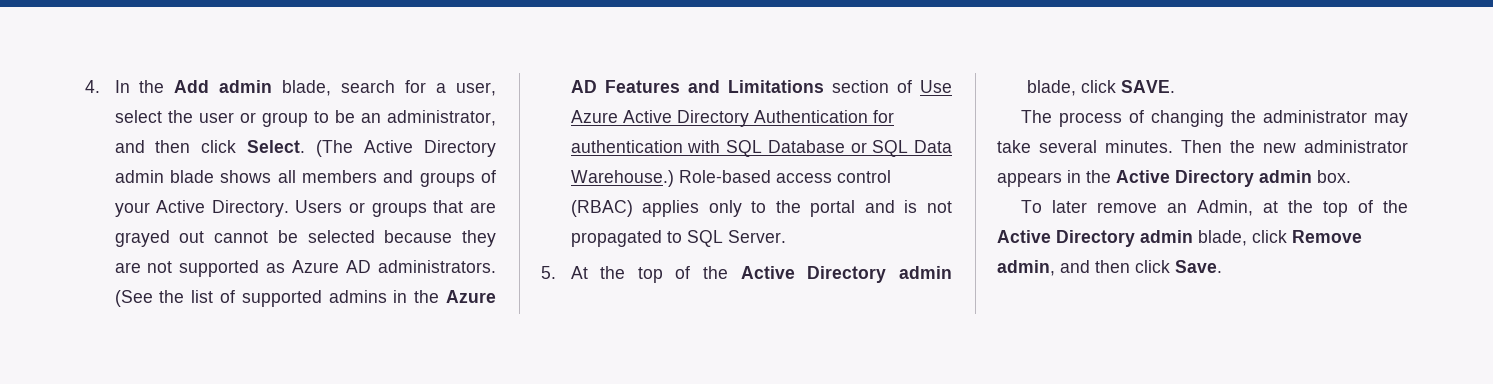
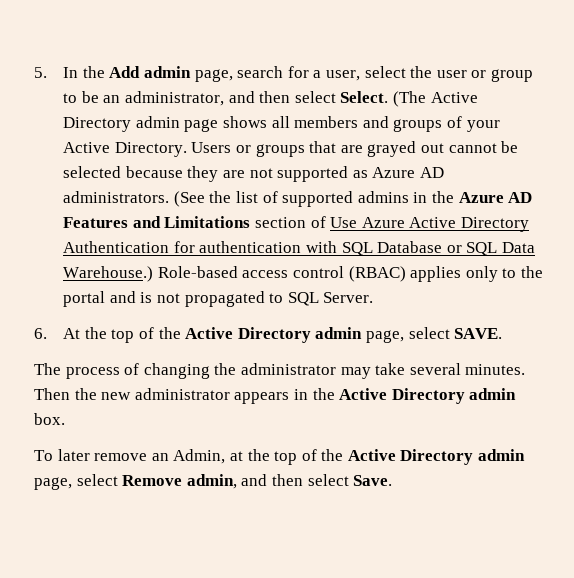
[85,80,100,93] 4. -> [34,67,47,78] 5.
[282,80,332,96] blade, -> [194,69,233,82] page,
[201,140,237,153] click -> [294,91,336,103] select
[169,170,214,183] blade -> [184,119,219,132] page
[541,266,556,279] 5. -> [34,328,47,339] 6.
[1026,80,1116,96] blade, click -> [365,327,450,343] page, select
[1198,230,1287,246] blade, click -> [34,474,118,490] page, select
[1135,260,1170,273] click -> [307,474,349,486] select

